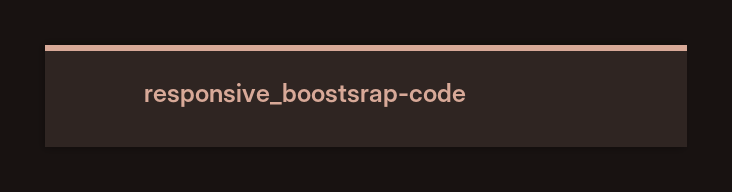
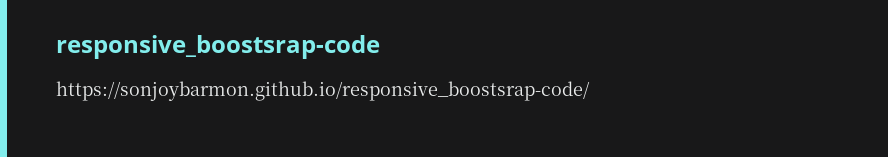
(466, 95) none -> [56,81,590,101] // https://sonjoybarmon.github.io/responsive_boostsrap-code/

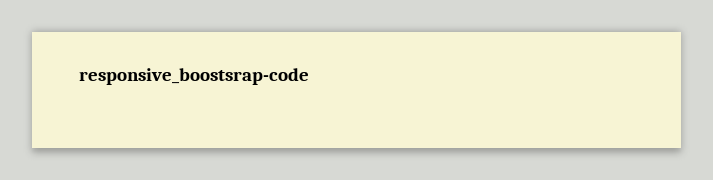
[56,81,590,101] // https://sonjoybarmon.github.io/responsive_boostsrap-code/ -> (309, 76) none

